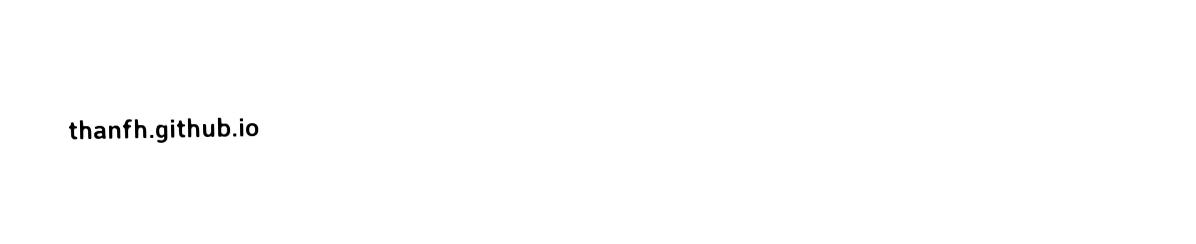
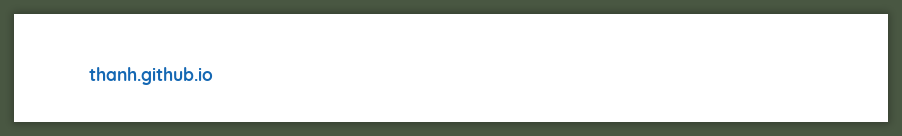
[67,117,260,145] thanfh.github.io -> [89,67,213,85] thanh.github.io

